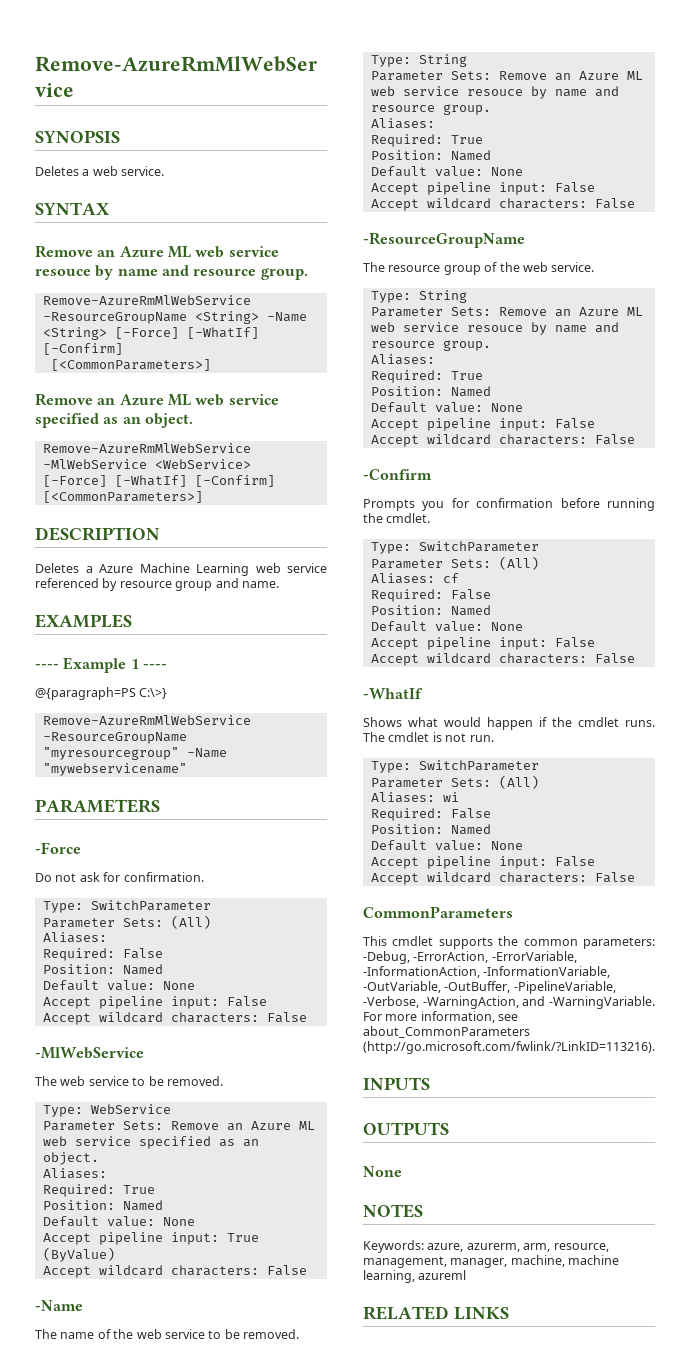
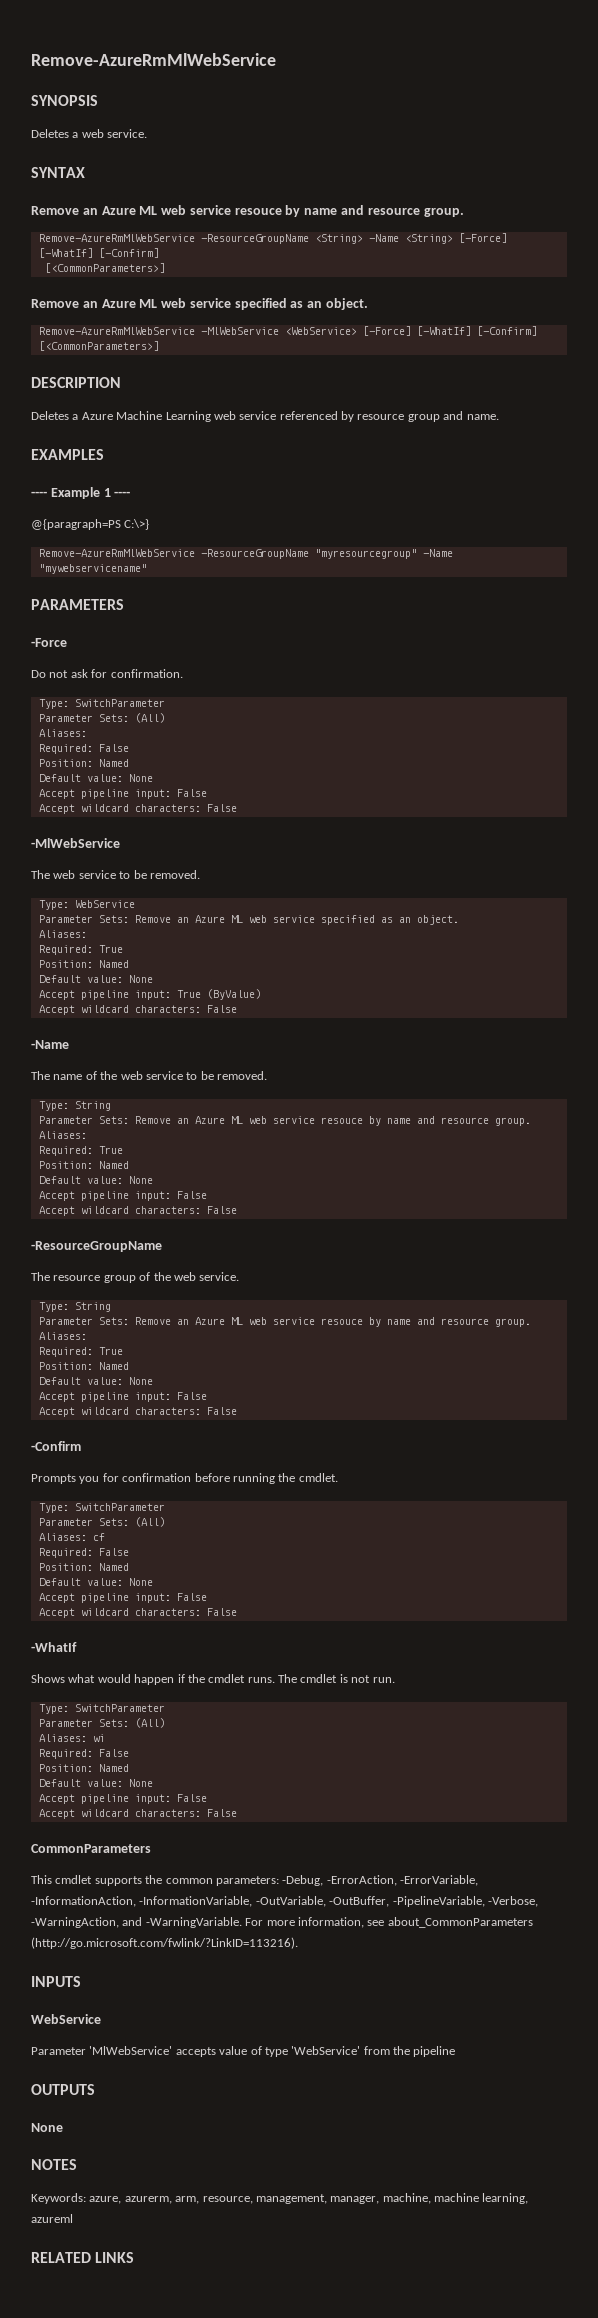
(430, 1083) none -> [31,2014,101,2024] [31,2046,456,2057] // WebService // Parameter 'MlWebService' accepts value of type 'WebService' from the pipeline

